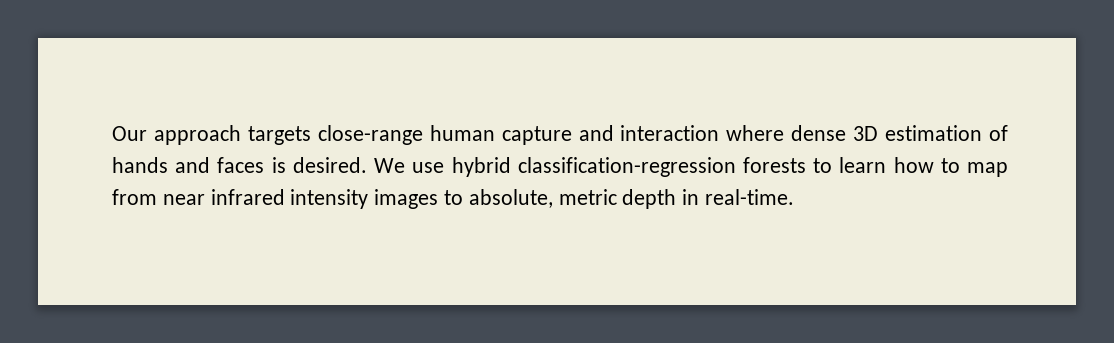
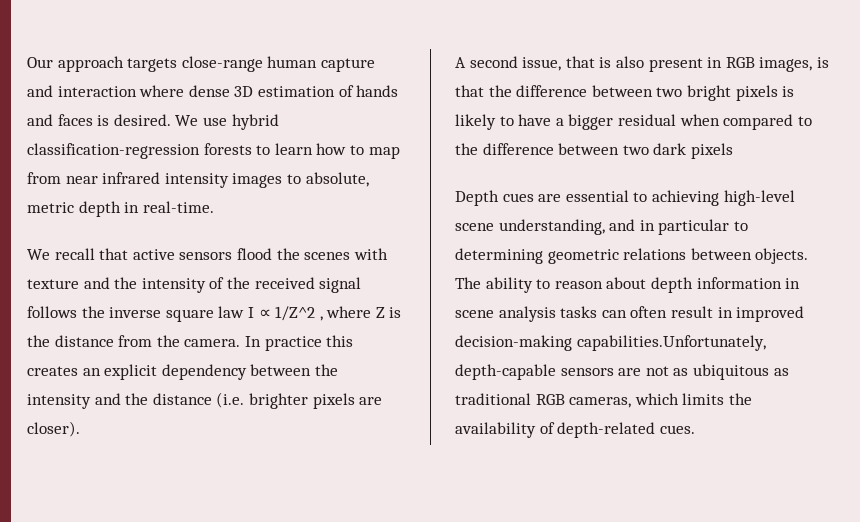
(795, 197) none -> [27,248,388,260] [27,277,362,293] [27,306,402,322] [27,335,354,351] [27,364,338,380] [27,392,383,409] [27,421,80,437] [455,56,829,72] [455,85,795,101] [455,114,812,130] [455,143,733,159] [455,190,795,206] [455,219,748,235] [455,248,809,264] [455,277,801,293] [455,306,805,322] [455,335,766,351] [455,364,789,380] [455,393,752,408] [455,422,695,438] // We recall that active sensors flood the scenes with texture and the intensity of the received signal follows the inverse square law I ∝ 1/Z^2 , where Z is the distance from the camera. In practice this creates an explicit dependency between the intensity and the distance (i.e. brighter pixels are closer). // A second issue, that is also present in RGB images, is that the difference between two bright pixels is likely to have a bigger residual when compared to the difference between two dark pixels // Depth cues are essential to achieving high-level scene understanding, and in particular to determining geometric relations between objects. The ability to reason about depth information in scene analysis tasks can often result in improved decision-making capabilities.Unfortunately, depth-capable sensors are not as ubiquitous as traditional RGB cameras, which limits the availability of depth-related cues.

